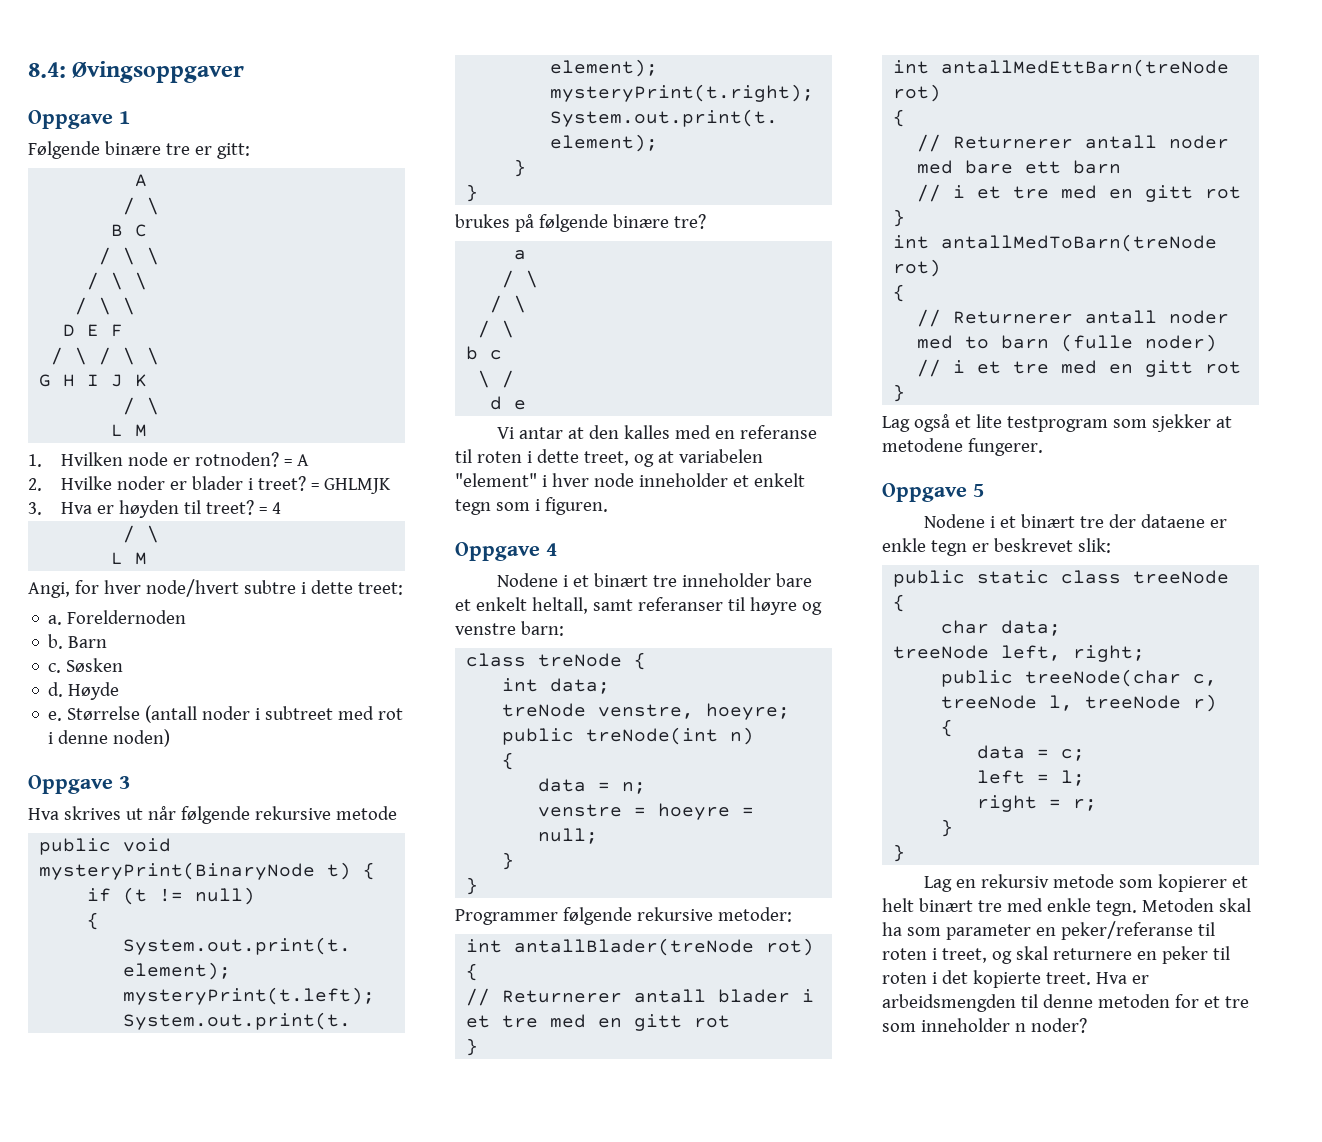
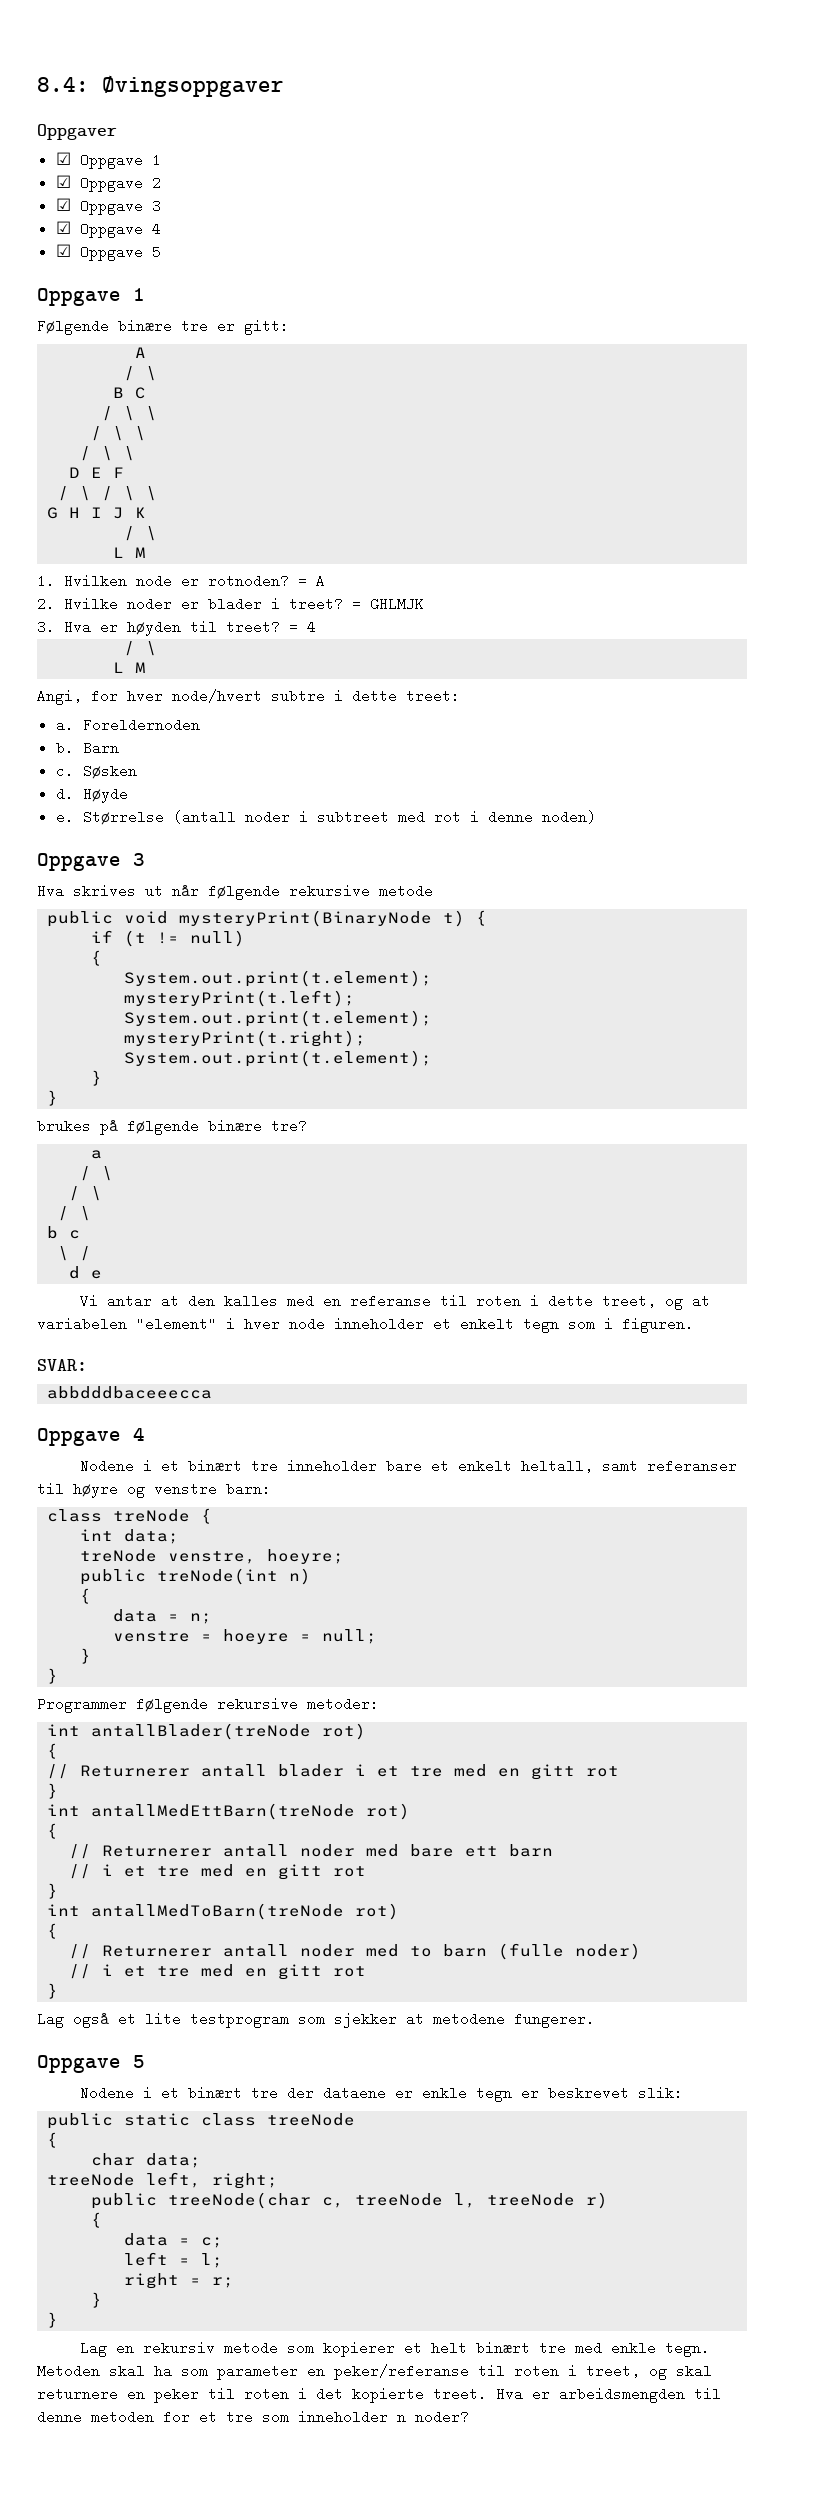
(245, 72) none -> [37,124,117,140] [55,152,161,169] [55,175,161,192] [55,198,161,215] [55,221,161,238] [55,244,161,261] // Oppgaver // ☑ Oppgave 1 // ☑ Oppgave 2 // ☑ Oppgave 3 // ☑ Oppgave 4 // ☑ Oppgave 5
(608, 506) none -> [37,1359,87,1371] [47,1386,213,1399] // SVAR: // abbdddbaceeecca

